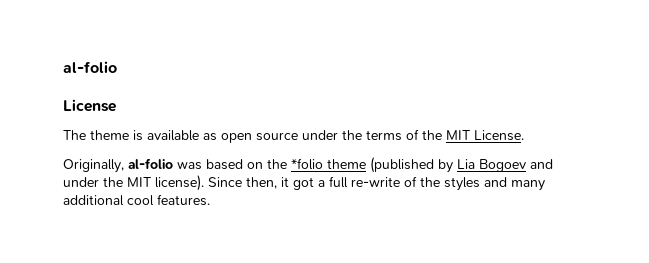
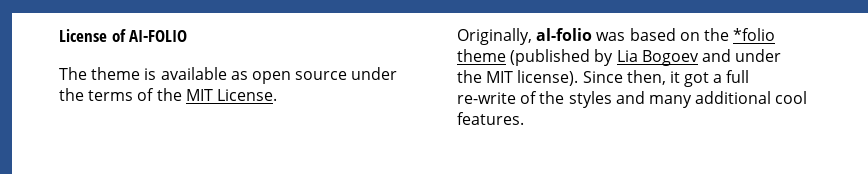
[63,61,117,73] al-folio // -> (59, 35) none
(116, 105) none -> [111,29,188,42] of AI-FOLIO

